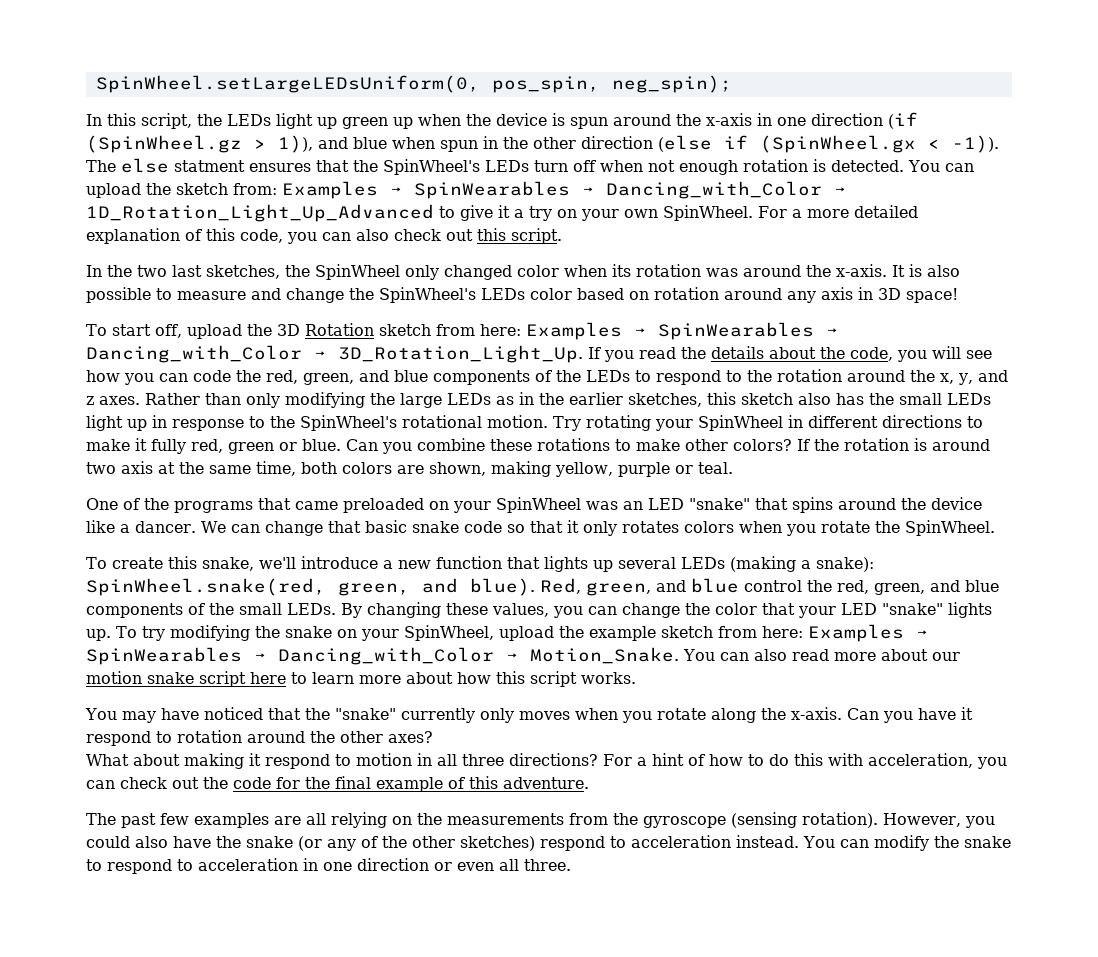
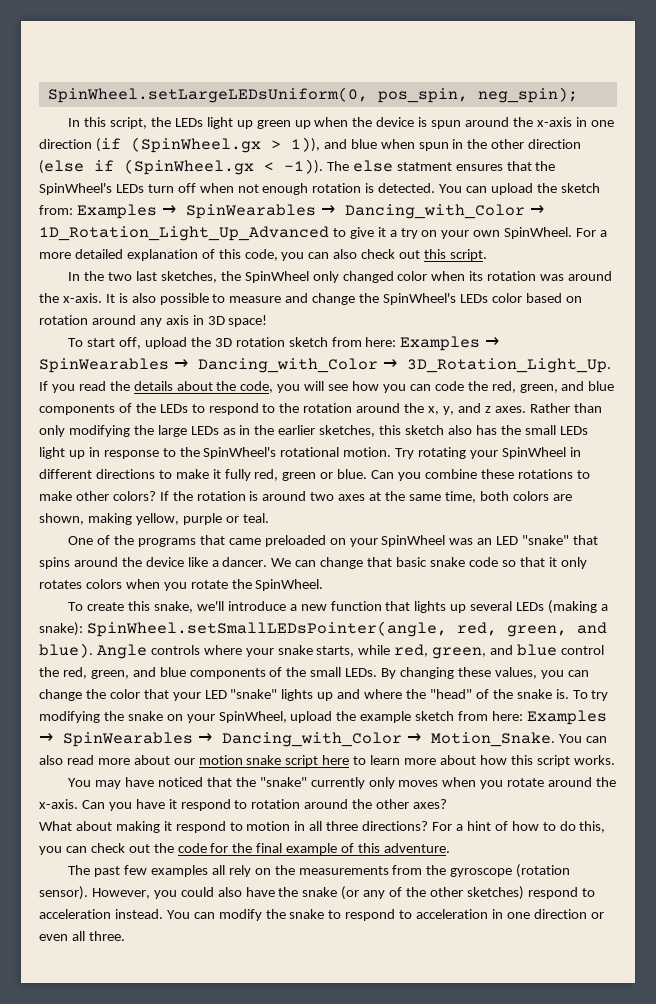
[86,135,242,153] (SpinWheel.gz -> [130,137,261,153] (SpinWheel.gx
[304,323,374,336] Rotation -> [235,337,285,347] rotation
[121,461,153,474] axis -> [338,494,366,501] axes
[86,578,326,596] SpinWheel.snake(red, -> [86,621,497,637] SpinWheel.setSmallLEDsPointer(angle, red,
[540,578,581,594] Red, -> [96,644,429,659] Angle controls where your snake starts, while red,
[86,629,111,641] up. -> [317,689,569,701] up and where the "head" of the snake is.
[710,708,756,723] along -> [548,777,593,787] around
[793,753,973,768] this with acceleration, -> [579,821,606,833] this,
[274,812,387,828] are all relying -> [211,865,251,877] all rely
[731,812,878,828] (sensing rotation). -> [516,864,571,878] [39,886,88,900] (rotation sensor).

